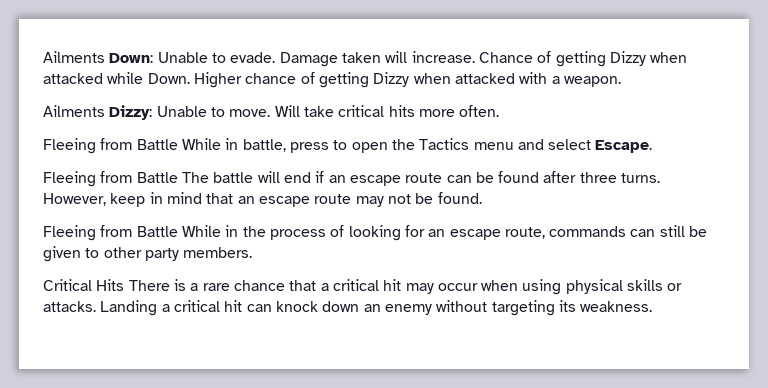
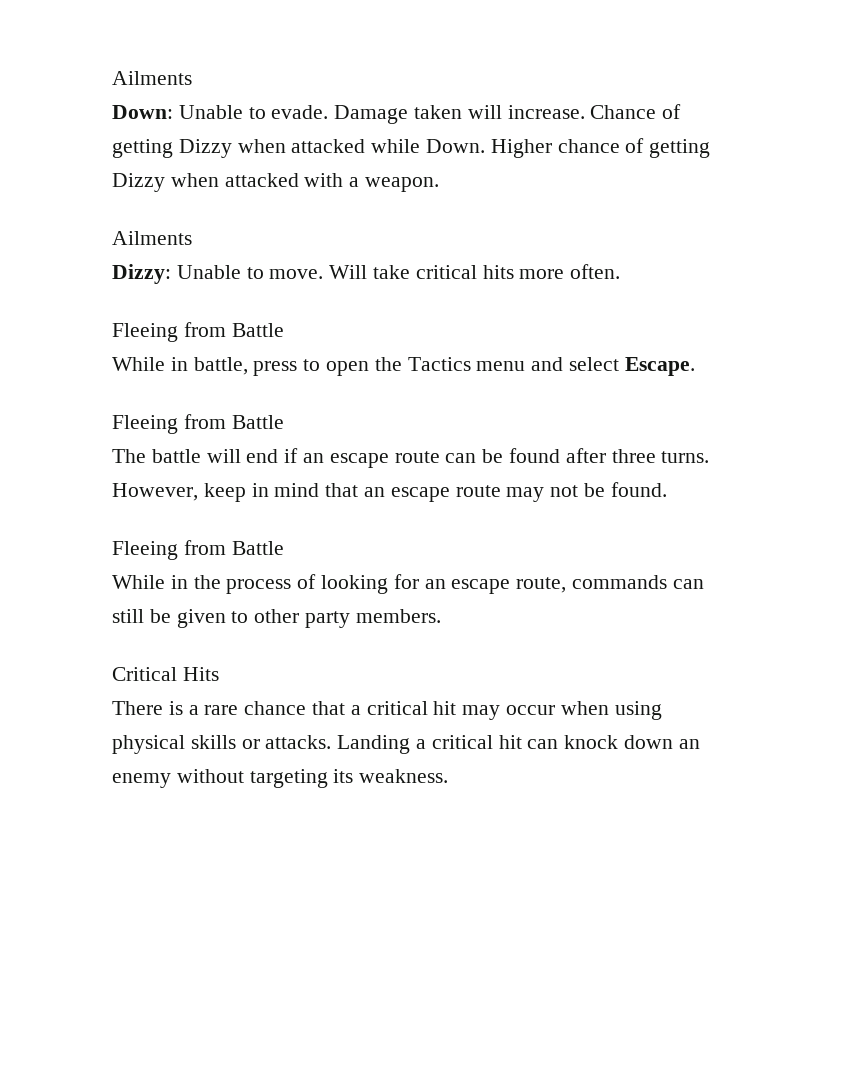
[43,51,105,63] Ailments -> [112,71,192,85] Ailments //
(105, 111) none -> (192, 238) //
(178, 144) none -> (284, 330) //
(178, 177) none -> (284, 422) //
(178, 231) none -> (284, 548) //
(125, 285) none -> (219, 674) //

